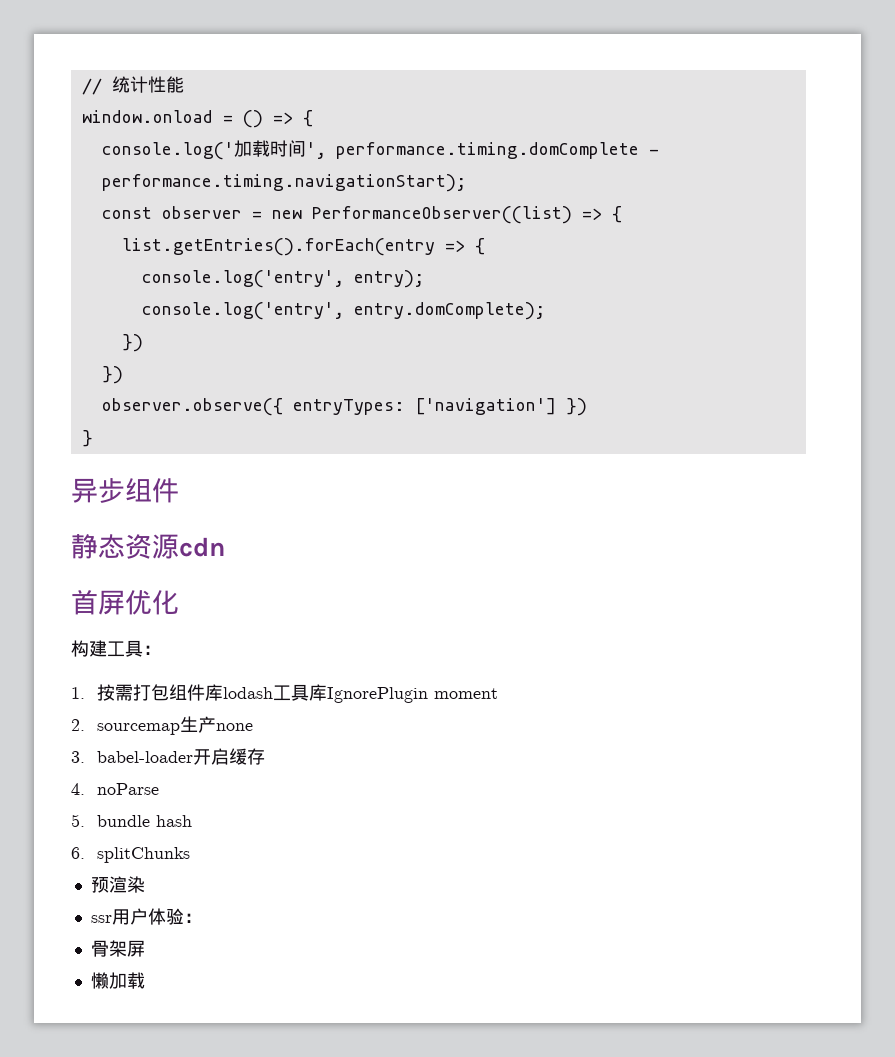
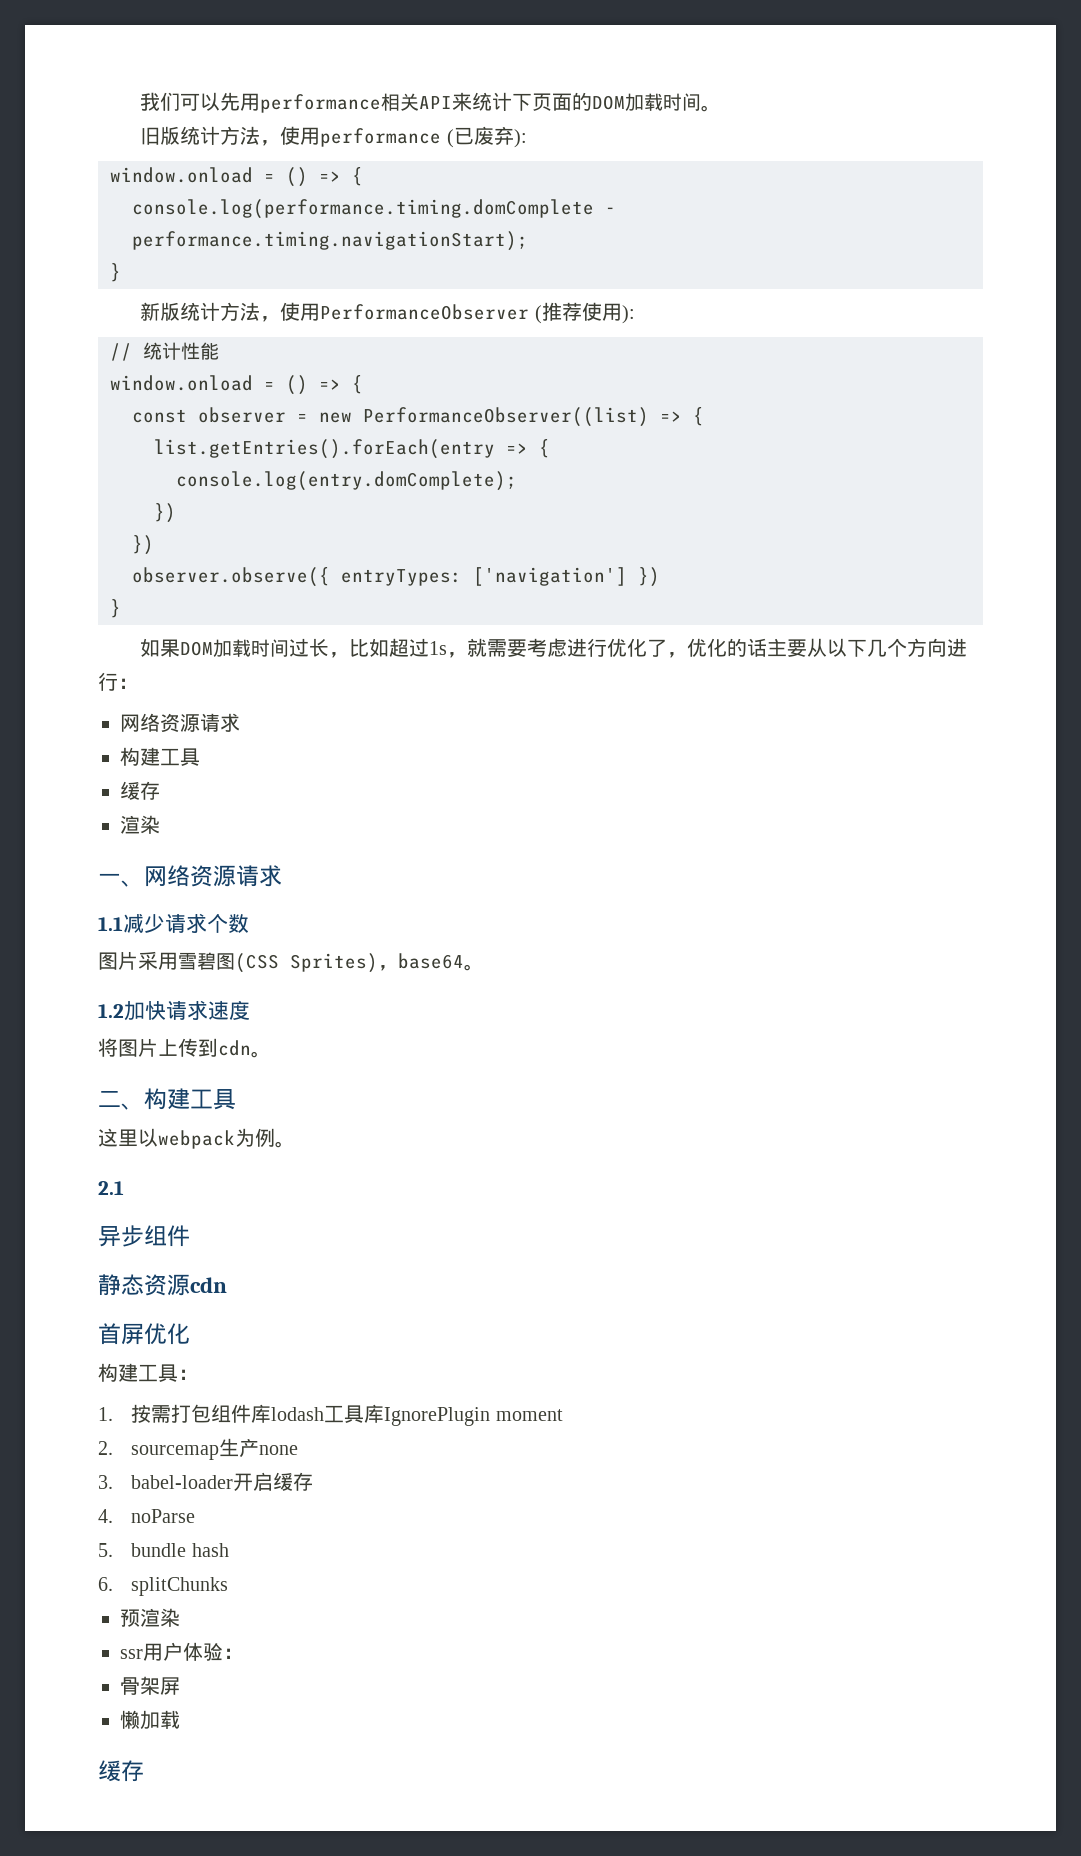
(81, 86) none -> [140,92,722,113] [140,126,527,148] [110,167,363,187] [132,199,616,219] [132,231,528,251] [110,263,121,282] [140,302,635,324] 我们可以先用performance相关API来统计下页面的DOM加载时间。 // 旧版统计方法，使用performance (已废弃): // window.onload = () => { // console.log(performance.timing.domComplete - performance.timing.navigationStart); // } // 新版统计方法，使用PerformanceObserver (推荐使用): //
[101,140,659,160] [101,174,466,192] // console.log('加载时间', performance.timing.domComplete - performance.timing.navigationStart); -> (363, 384) none
[141,270,424,288] [141,302,545,320] console.log('entry', entry); // console.log('entry', entry.domComplete); -> [176,471,517,491] console.log(entry.domComplete);
(93, 438) none -> [140,638,968,658] [98,672,138,691] [120,713,240,733] [120,747,200,766] [120,781,160,800] [120,815,160,834] [98,865,282,887] [98,913,249,933] [98,951,484,973] [98,1000,250,1021] [98,1038,271,1058] [98,1088,236,1110] [98,1128,295,1149] [98,1181,124,1195] // 如果DOM加载时间过长，比如超过1s，就需要考虑进行优化了，优化的话主要从以下几个方向进行： // 网络资源请求 // 构建工具 // 缓存 // 渲染 // 一、网络资源请求 // 1.1减少请求个数 // 图片采用雪碧图(CSS Sprites)，base64。 // 1.2加快请求速度 // 将图片上传到cdn。 // 二、构建工具 // 这里以webpack为例。 // 2.1
(145, 980) none -> [98,1760,144,1782] // 缓存

